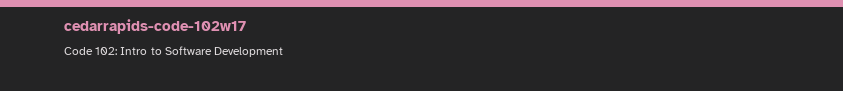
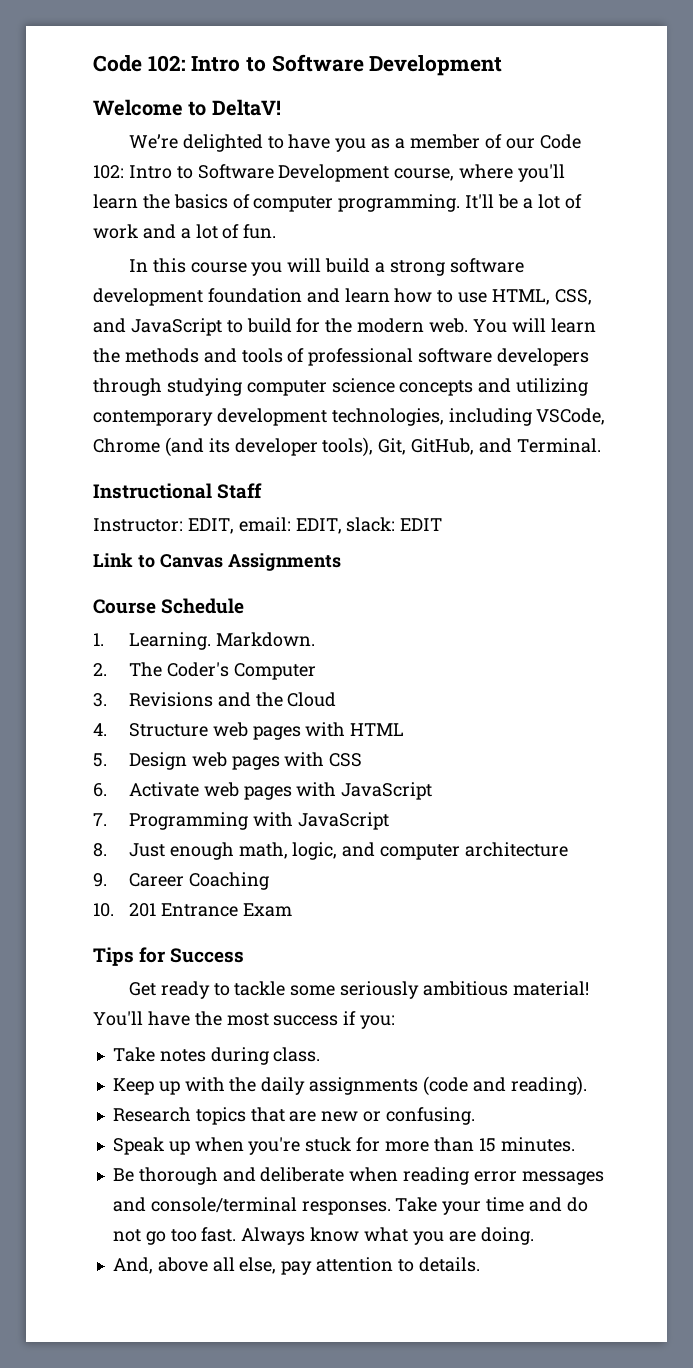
[64,19,246,34] [64,46,284,57] cedarrapids-code-102w17 // Code 102: Intro to Software Development -> [93,54,503,76] [93,99,281,116] [128,134,581,152] [93,164,566,182] [93,194,582,212] [93,224,277,239] [128,258,524,276] [93,288,592,306] [93,318,596,336] [93,348,590,366] [93,378,589,396] [93,408,606,426] [93,437,601,457] [93,483,263,499] [93,517,443,534] [93,553,341,571] [93,598,245,614] [93,632,315,650] [93,662,316,680] [93,692,337,707] [93,722,405,740] [93,752,363,770] [93,782,433,800] [93,812,389,830] [93,842,569,860] [93,872,269,890] [93,903,292,917] [93,947,245,966] [128,981,589,999] [93,1011,396,1029] [112,1047,321,1065] [112,1076,587,1096] [112,1107,475,1125] [112,1137,575,1155] [112,1167,604,1185] [112,1197,588,1215] [112,1227,534,1245] [112,1257,480,1275] Code 102: Intro to Software Development // Welcome to DeltaV! // We’re delighted to have you as a member of our Code 102: Intro to Software Development course, where you'll learn the basics of computer programming. It'll be a lot of work and a lot of fun. // In this course you will build a strong software development foundation and learn how to use HTML, CSS, and JavaScript to build for the modern web. You will learn the methods and tools of professional software developers through studying computer science concepts and utilizing contemporary development technologies, including VSCode, Chrome (and its developer tools), Git, GitHub, and Terminal. // Instructional Staff // Instructor: EDIT, email: EDIT, slack: EDIT // Link to Canvas Assignments // Course Schedule // 1. Learning. Markdown. // 2. The Coder's Computer // 3. Revisions and the Cloud // 4. Structure web pages with HTML // 5. Design web pages with CSS // 6. Activate web pages with JavaScript // 7. Programming with JavaScript // 8. Just enough math, logic, and computer architecture // 9. Career Coaching // 10. 201 Entrance Exam // Tips for Success // Get ready to tackle some seriously ambitious material! You'll have the most success if you: // Take notes during class. // Keep up with the daily assignments (code and reading). // Research topics that are new or confusing. // Speak up when you're stuck for more than 15 minutes. // Be thorough and deliberate when reading error messages and console/terminal responses. Take your time and do not go too fast. Always know what you are doing. // And, above all else, pay attention to details.

